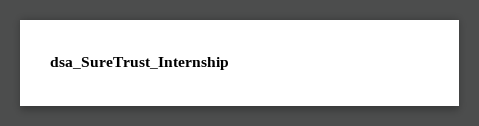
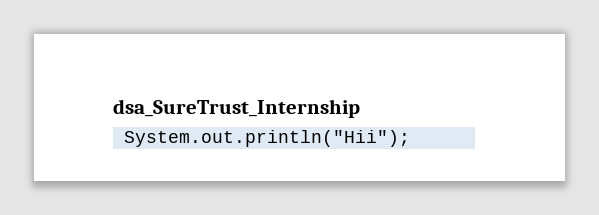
(229, 63) none -> [123,130,410,147] // System.out.println("Hii");

